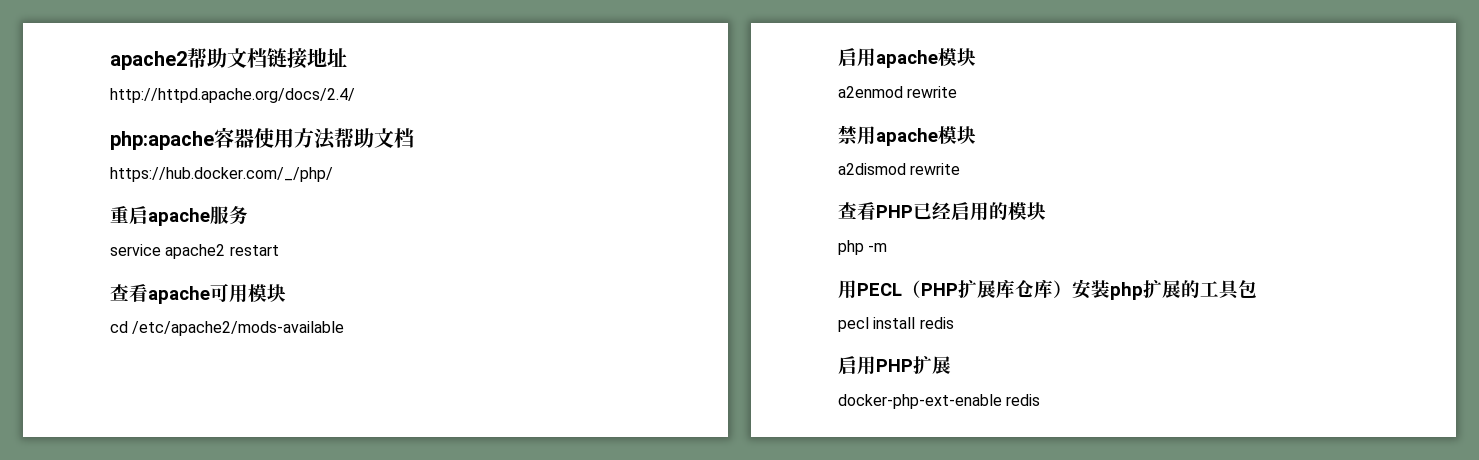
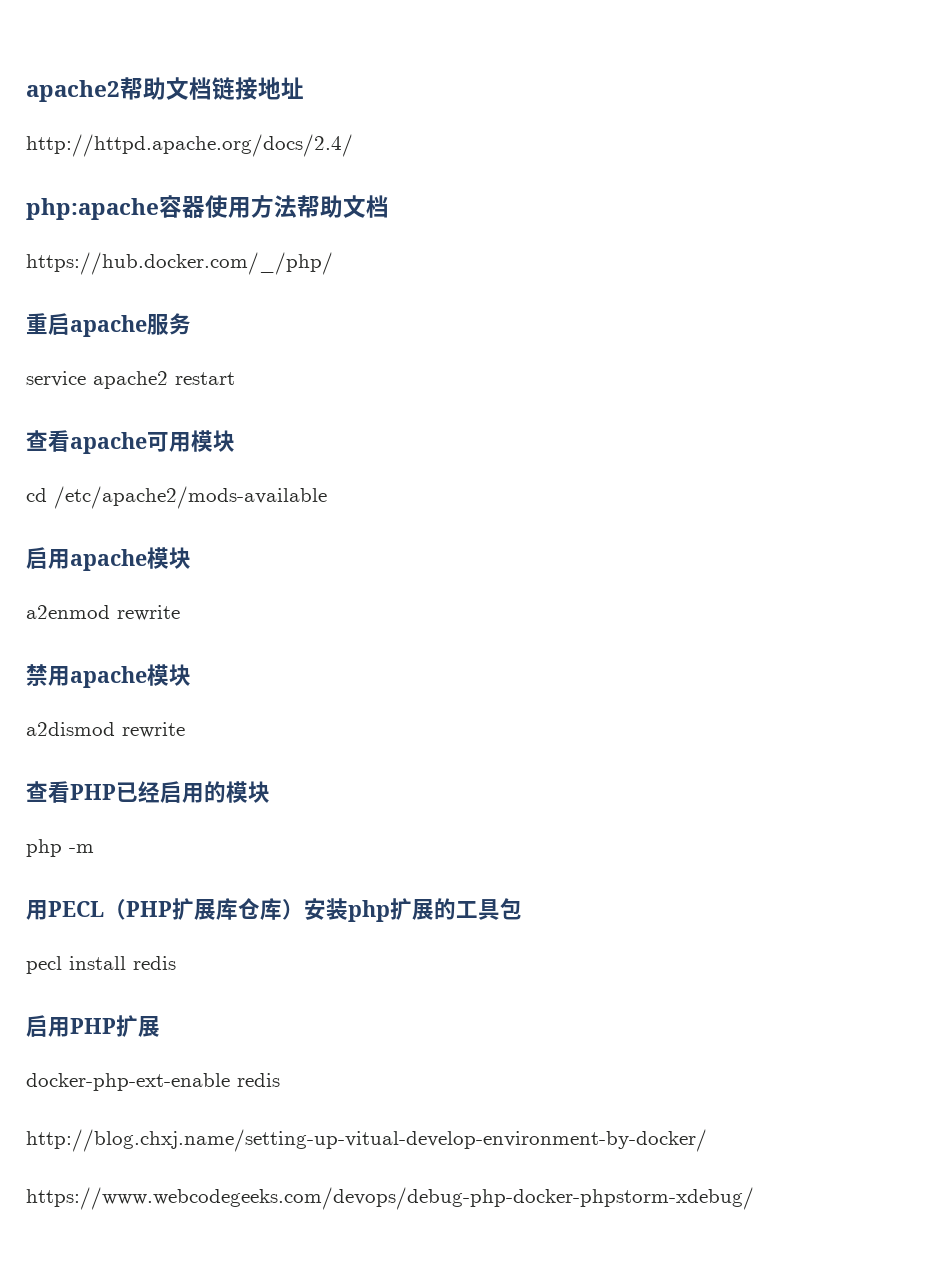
(1041, 400) none -> [26,1129,707,1152] [26,1187,754,1210] // http://blog.chxj.name/setting-up-vitual-develop-environment-by-docker/ // https://www.webcodegeeks.com/devops/debug-php-docker-phpstorm-xdebug/

